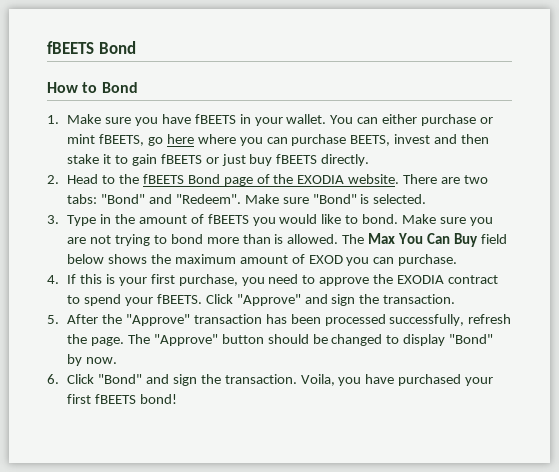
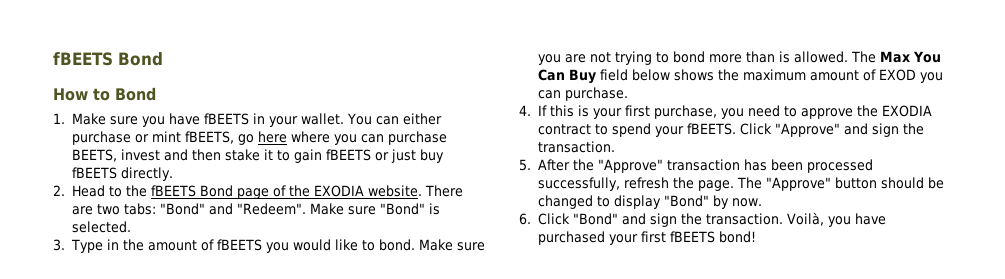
[300,374,335,386] Voila, -> [786,212,824,226] Voilà,

